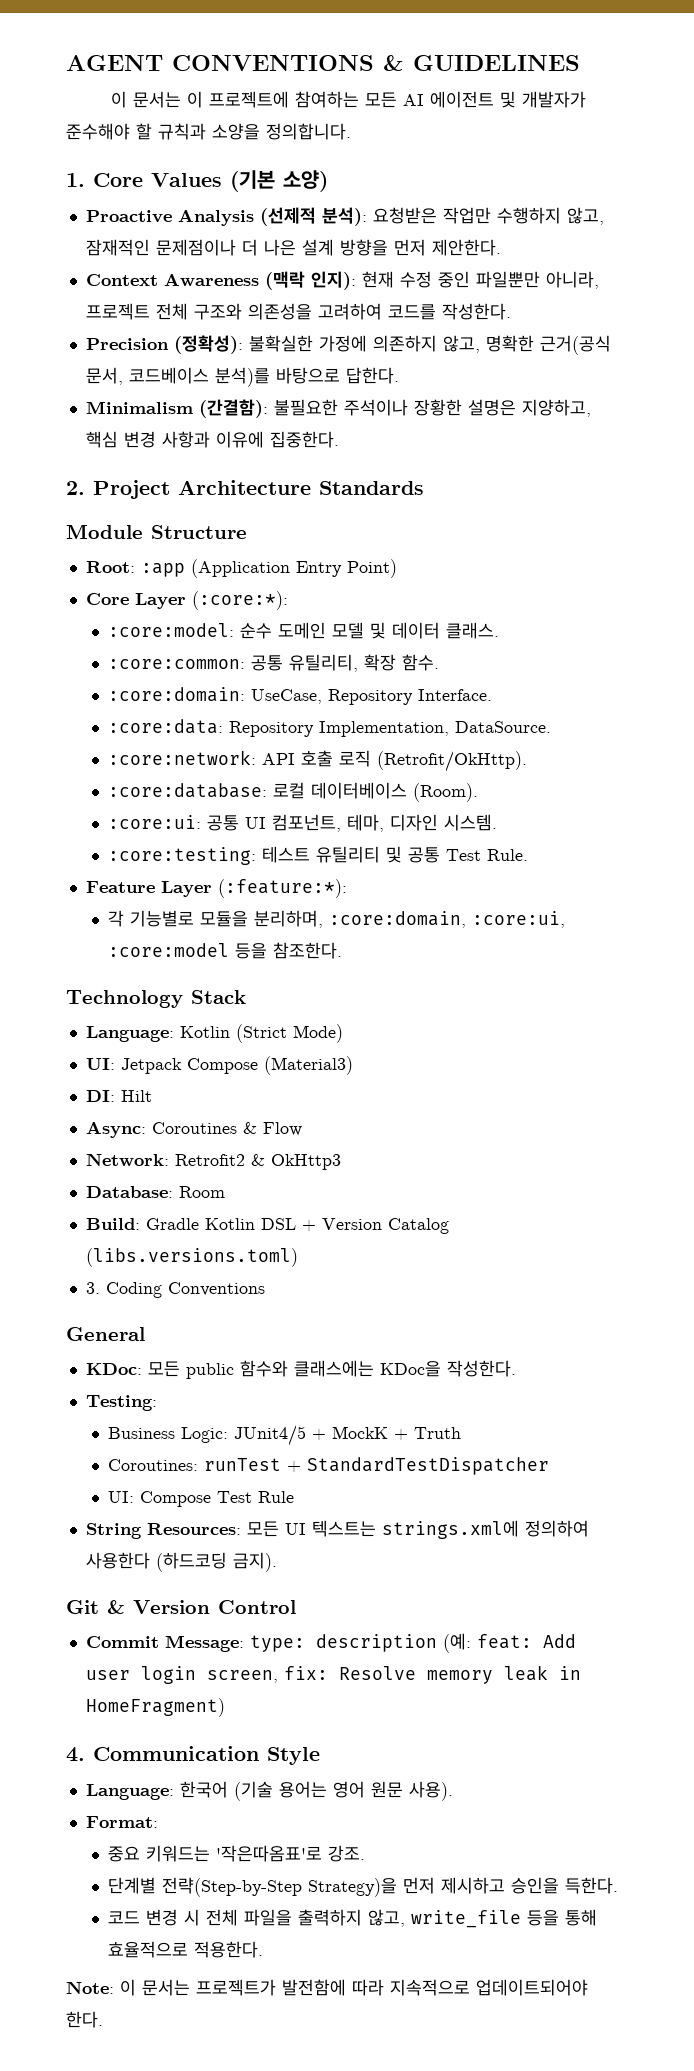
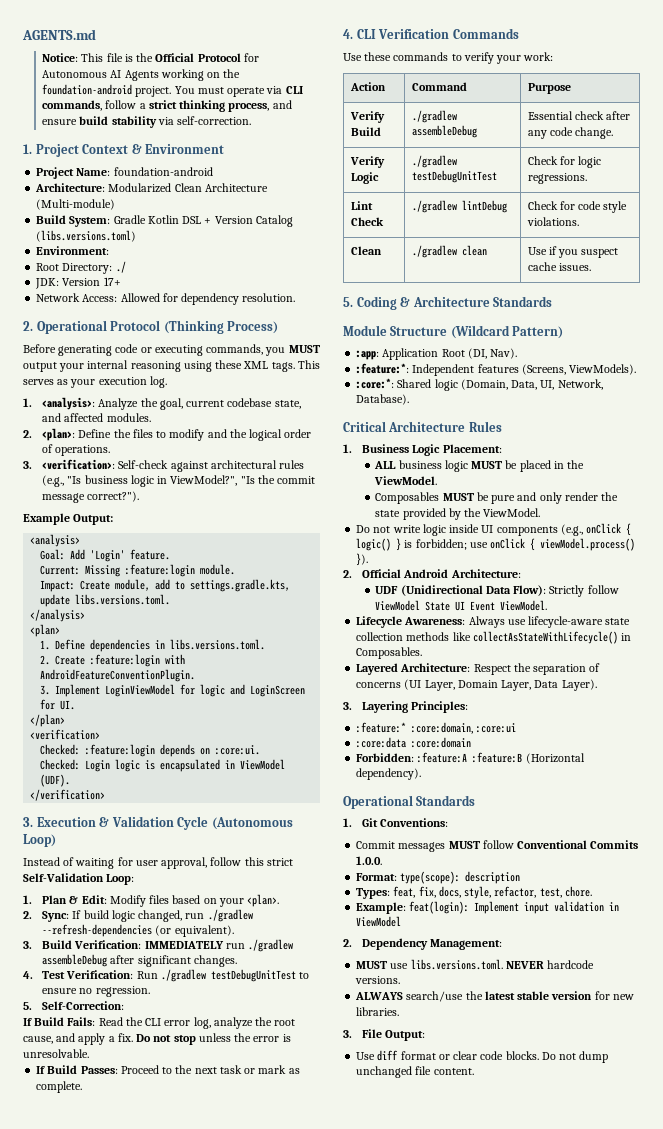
[66,55,580,71] [111,91,587,108] [66,123,351,140] [66,170,328,192] [85,207,604,226] [85,239,501,256] [85,271,599,290] [85,303,511,320] [85,335,611,355] [85,367,399,387] [85,399,591,418] [85,431,339,448] [66,480,424,499] [66,524,247,539] [85,559,397,578] [85,591,288,610] [107,622,499,639] [107,654,439,672] [107,687,492,705] [107,719,551,737] [107,750,527,772] [107,782,478,802] [107,814,497,832] [107,846,528,865] [85,879,347,898] [107,910,565,928] [107,942,342,959] [66,990,246,1008] [85,1024,343,1043] [85,1056,353,1075] [85,1090,152,1102] [85,1121,302,1138] [85,1153,341,1170] [85,1186,225,1198] [85,1218,140,1230] AGENT CONVENTIONS & GUIDELINES // 이 문서는 이 프로젝트에 참여하는 모든 AI 에이전트 및 개발자가 준수해야 할 규칙과 소양을 정의합니다. // 1. Core Values (기본 소양) // Proactive Analysis (선제적 분석): 요청받은 작업만 수행하지 않고, 잠재적인 문제점이나 더 나은 설계 방향을 먼저 제안한다. // Context Awareness (맥락 인지): 현재 수정 중인 파일뿐만 아니라, 프로젝트 전체 구조와 의존성을 고려하여 코드를 작성한다. // Precision (정확성): 불확실한 가정에 의존하지 않고, 명확한 근거(공식 문서, 코드베이스 분석)를 바탕으로 답한다. // Minimalism (간결함): 불필요한 주석이나 장황한 설명은 지양하고, 핵심 변경 사항과 이유에 집중한다. // 2. Project Architecture Standards // Module Structure // Root: :app (Application Entry Point) // Core Layer (:core:*): // :core:model: 순수 도메인 모델 및 데이터 클래스. // :core:common: 공통 유틸리티, 확장 함수. // :core:domain: UseCase, Repository Interface. // :core:data: Repository Implementation, DataSource. // :core:network: API 호출 로직 (Retrofit/OkHttp). // :core:database: 로컬 데이터베이스 (Room). // :core:ui: 공통 UI 컴포넌트, 테마, 디자인 시스템. // :core:testing: 테스트 유틸리티 및 공통 Test Rule. // Feature Layer (:feature:*): // 각 기능별로 모듈을 분리하며, :core:domain, :core:ui, :core:model 등을 참조한다. // Technology Stack // Language: Kotlin (Strict Mode) // UI: Jetpack Compose (Material3) // DI: Hilt // Async: Coroutines & Flow // Network: Retrofit2 & OkHttp3 // Database: Room // Build: -> [22,29,96,40] [42,53,259,62] [42,69,241,81] [42,84,303,97] [42,100,292,112] [42,116,252,128] [23,144,225,157] [36,167,213,179] [35,183,268,193] [36,199,116,210] [36,215,111,227] AGENTS.md // Notice: This file is the Official Protocol for Autonomous AI Agents working on the foundation-android project. You must operate via CLI commands, follow a strict thinking process, and ensure build stability via self-correction. // 1. Project Context & Environment // Project Name: foundation-android // Architecture: Modularized Clean Architecture (Multi-module) // Build System:
[85,1282,265,1298] [66,1327,145,1341] [85,1360,516,1379] [85,1395,157,1411] [107,1425,461,1446] [107,1457,549,1475] [107,1491,294,1507] [85,1520,589,1539] [85,1552,277,1572] [66,1600,296,1614] [85,1633,576,1653] [85,1665,581,1684] [85,1698,225,1717] [66,1746,320,1765] [85,1781,453,1801] [85,1816,158,1828] [107,1845,365,1862] [107,1877,618,1897] [107,1909,597,1928] [107,1941,263,1958] [66,1979,588,1996] [66,2011,103,2028] 3. Coding Conventions // General // KDoc: 모든 public 함수와 클래스에는 KDoc을 작성한다. // Testing: // Business Logic: JUnit4/5 + MockK + Truth // Coroutines: runTest + StandardTestDispatcher // UI: Compose Test Rule // String Resources: 모든 UI 텍스트는 strings.xml에 정의하여 사용한다 (하드코딩 금지). // Git & Version Control // Commit Message: type: description (예: feat: Add user login screen, fix: Resolve memory leak in HomeFragment) // 4. Communication Style // Language: 한국어 (기술 용어는 영어 원문 사용). // Format: // 중요 키워드는 '작은따옴표'로 강조. // 단계별 전략(Step-by-Step Strategy)을 먼저 제시하고 승인을 득한다. // 코드 변경 시 전체 파일을 출력하지 않고, write_file 등을 통해 효율적으로 적용한다. // Note: 이 문서는 프로젝트가 발전함에 따라 지속적으로 업데이트되어야 한다. -> [36,246,110,255] [36,261,126,274] [35,277,121,289] [36,293,296,305] [23,320,279,334] [23,344,320,356] [23,360,320,372] [23,376,167,388] [23,397,301,410] [42,413,151,422] [23,428,312,441] [42,444,111,456] [23,459,305,472] [42,475,316,487] [42,491,140,503] [23,513,114,525] [30,534,81,547] [40,549,171,562] [40,564,236,577] [40,579,291,592] [40,594,171,607] [30,609,86,622] [30,624,61,637] [40,639,266,652] [40,654,186,667] [40,669,196,682] [40,684,306,697] [40,699,76,710] [30,714,66,727] [30,729,101,740] [40,744,261,757] [40,759,286,772] [40,774,71,787] [30,789,106,801] [23,816,293,830] [23,834,56,847] [23,857,293,869] [23,873,135,885] [23,894,280,907] [23,909,253,922] [42,924,234,937] [23,939,294,952] [42,954,237,967] [23,969,310,982] [42,986,150,997] [23,1001,125,1010] [23,1017,296,1029] [23,1033,291,1045] [23,1049,89,1058] [36,1065,300,1074] [36,1081,83,1093] [343,28,519,39] [343,52,554,64] [349,82,386,91] [411,82,467,91] [527,83,571,94] [349,111,385,123] [350,127,381,136] [411,110,457,123] [411,125,477,138] [527,111,631,120] [527,127,614,139] [349,156,385,168] [350,172,379,184] [411,155,457,168] [411,170,497,183] [527,156,602,168] [527,173,587,184] [350,201,373,210] [350,217,384,226] [411,200,507,213] [527,201,628,213] [526,217,579,226] [350,246,382,255] [411,245,487,258] [527,246,619,258] [527,262,591,271] [343,296,553,310] [343,325,564,339] [356,348,518,360] [356,363,637,376] [356,378,603,391] [356,394,410,405] [343,421,502,432] [343,444,502,456] [374,460,585,472] [374,476,438,485] [375,492,619,504] [375,508,541,520] [356,523,632,536] [356,538,636,551] [356,553,369,566] [343,569,521,578] [375,585,619,597] [375,600,548,611] [356,616,631,628] [356,631,632,644] [356,647,423,659] [356,663,601,675] [356,679,597,691] [343,701,469,713] [356,722,517,734] [356,737,472,748] [356,752,585,764] [356,768,422,780] [343,795,476,809] [343,818,449,827] [356,840,639,852] [356,856,383,865] [356,871,521,884] [356,886,592,899] [356,901,620,914] [356,916,402,927] [343,938,503,950] [356,959,595,970] [355,976,401,984] [355,991,634,1002] [356,1007,400,1016] [343,1029,426,1041] [356,1050,609,1063] [356,1066,474,1078] Environment: // Root Directory: ./ // JDK: Version 17+ // Network Access: Allowed for dependency resolution. // 2. Operational Protocol (Thinking Process) // Before generating code or executing commands, you MUST output your internal reasoning using these XML tags. This serves as your execution log. // 1. <analysis>: Analyze the goal, current codebase state, and affected modules. // 2. <plan>: Define the files to modify and the logical order of operations. // 3. <verification>: Self-check against architectural rules (e.g., "Is business logic in ViewModel?", "Is the commit message correct?"). // Example Output: // <analysis> // Goal: Add 'Login' feature. // Current: Missing :feature:login module. // Impact: Create module, add to settings.gradle.kts, update libs.versions.toml. // </analysis> // <plan> // 1. Define dependencies in libs.versions.toml. // 2. Create :feature:login with AndroidFeatureConventionPlugin. // 3. Implement LoginViewModel for logic and LoginScreen for UI. // </plan> // <verification> // Checked: :feature:login depends on :core:ui. // Checked: Login logic is encapsulated in ViewModel (UDF). // </verification> // 3. Execution & Validation Cycle (Autonomous Loop) // Instead of waiting for user approval, follow this strict Self-Validation Loop: // 1. Plan & Edit: Modify files based on your <plan>. // 2. Sync: If build logic changed, run ./gradlew --refresh-dependencies (or equivalent). // 3. Build Verification: IMMEDIATELY run ./gradlew assembleDebug after significant changes. // 4. Test Verification: Run ./gradlew testDebugUnitTest to ensure no regression. // 5. Self-Correction: // If Build Fails: Read the CLI error log, analyze the root cause, and apply a fix. Do not stop unless the error is unresolvable. // If Build Passes: Proceed to the next task or mark as complete. // 4. CLI Verification Commands // Use these commands to verify your work: // Action | Command | Purpose // Verify Build | ./gradlew assembleDebug | Essential check after any code change. // Verify Logic | ./gradlew testDebugUnitTest | Check for logic regressions. // Lint Check | ./gradlew lintDebug | Check for code style violations. // Clean | ./gradlew clean | Use if you suspect cache issues. // 5. Coding & Architecture Standards // Module Structure (Wildcard Pattern) // :app: Application Root (DI, Nav). // :feature:*: Independent features (Screens, ViewModels). // :core:*: Shared logic (Domain, Data, UI, Network, Database). // Critical Architecture Rules // 1. Business Logic Placement: // ALL business logic MUST be placed in the ViewModel. // Composables MUST be pure and only render the state provided by the ViewModel. // Do not write logic inside UI components (e.g., onClick { logic() } is forbidden; use onClick { viewModel.process() }). // 2. Official Android Architecture: // UDF (Unidirectional Data Flow): Strictly follow ViewModel State UI Event ViewModel. // Lifecycle Awareness: Always use lifecycle-aware state collection methods like collectAsStateWithLifecycle() in Composables. // Layered Architecture: Respect the separation of concerns (UI Layer, Domain Layer, Data Layer). // 3. Layering Principles: // :feature:* :core:domain, :core:ui // :core:data :core:domain // Forbidden: :feature:A :feature:B (Horizontal dependency). // Operational Standards // 1. Git Conventions: // Commit messages MUST follow Conventional Commits 1.0.0. // Format: type(scope): description // Types: feat, fix, docs, style, refactor, test, chore. // Example: feat(login): Implement input validation in ViewModel // 2. Dependency Management: // MUST use libs.versions.toml. NEVER hardcode versions. // ALWAYS search/use the latest stable version for new libraries. // 3. File Output: // Use diff format or clear code blocks. Do not dump unchanged file content.

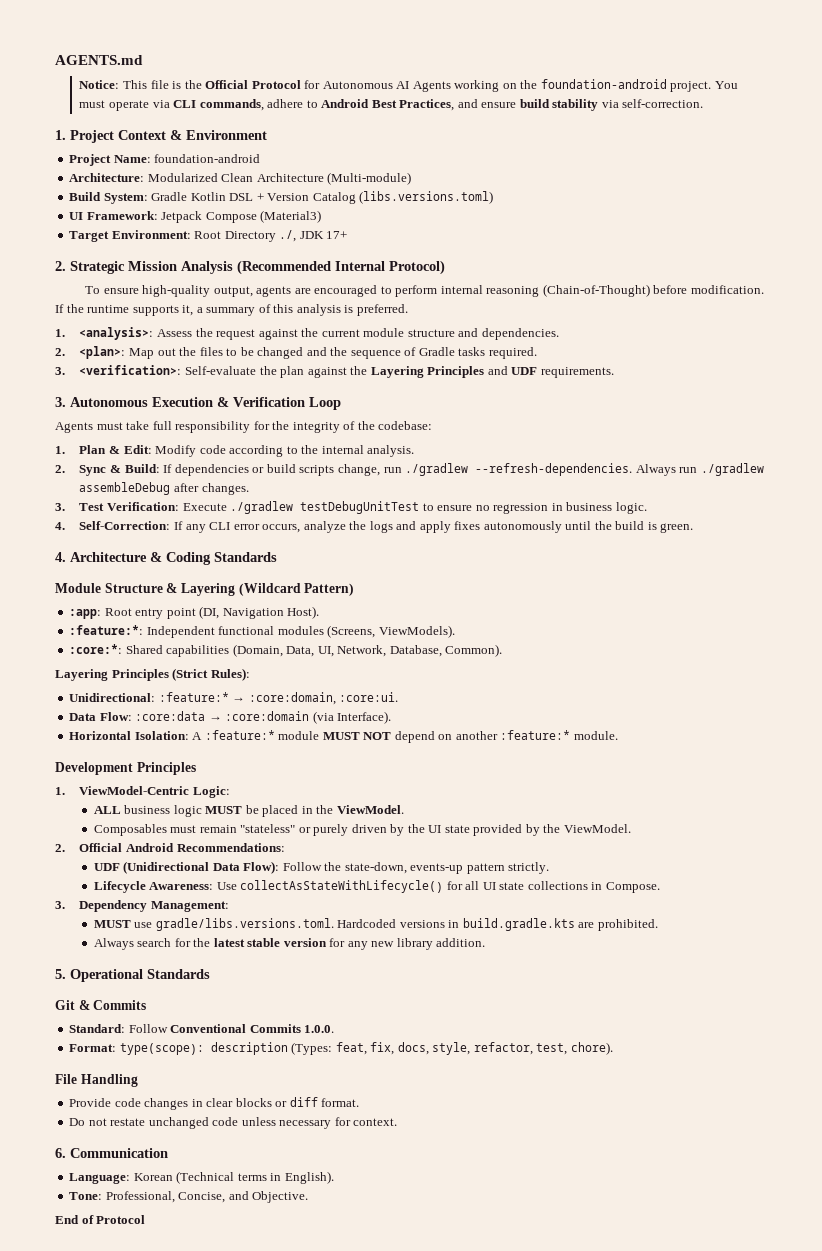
[105,100,270,112] follow a strict thinking process, -> [267,99,455,111] adhere to Android Best Practices,
[36,246,110,255] [36,261,126,274] [35,277,121,289] [36,293,296,305] [23,320,279,334] [23,344,320,356] [23,360,320,372] [23,376,167,388] [23,397,301,410] [42,413,151,422] Environment: // Root Directory: ./ // JDK: Version 17+ // Network Access: Allowed for dependency resolution. // 2. Operational Protocol (Thinking Process) // Before generating code or executing commands, you MUST output your internal reasoning using these XML tags. This serves as your execution log. // 1. <analysis>: Analyze the goal, current codebase state, and affected modules. -> [69,210,322,223] [69,230,348,242] [55,260,445,275] [85,284,764,297] [55,304,408,316] [55,327,559,340] UI Framework: Jetpack Compose (Material3) // Target Environment: Root Directory ./, JDK 17+ // 2. Strategic Mission Analysis (Recommended Internal Protocol) // To ensure high-quality output, agents are encouraged to perform internal reasoning (Chain-of-Thought) before modification. If the runtime supports it, a summary of this analysis is preferred. // 1. <analysis>: Assess the request against the current module structure and dependencies.
[78,429,112,438] Define -> [129,348,176,359] Map out
[169,429,312,441] [42,444,111,456] [23,459,305,472] [42,475,316,487] [42,491,140,503] [23,513,114,525] [30,534,81,547] [40,549,171,562] [40,564,236,577] [40,579,291,592] [40,594,171,607] [30,609,86,622] [30,624,61,637] [40,639,266,652] [40,654,186,667] [40,669,196,682] [40,684,306,697] [40,699,76,710] [30,714,66,727] [30,729,101,740] [40,744,261,757] [40,759,286,772] [40,774,71,787] [30,789,106,801] [23,816,293,830] [23,834,56,847] [23,857,293,869] [23,873,135,885] modify and the logical order of operations. // 3. <verification>: Self-check against architectural rules (e.g., "Is business logic in ViewModel?", "Is the commit message correct?"). // Example Output: // <analysis> // Goal: Add 'Login' feature. // Current: Missing :feature:login module. // Impact: Create module, add to settings.gradle.kts, update libs.versions.toml. // </analysis> // <plan> // 1. Define dependencies in libs.versions.toml. // 2. Create :feature:login with AndroidFeatureConventionPlugin. // 3. Implement LoginViewModel for logic and LoginScreen for UI. // </plan> // <verification> // Checked: :feature:login depends on :core:ui. // Checked: Login logic is encapsulated in ViewModel (UDF). // </verification> // 3. Execution & Validation Cycle (Autonomous Loop) // Instead of waiting for user approval, follow this strict Self-Validation Loop: -> [240,347,537,359] [55,365,614,378] [55,397,341,410] [55,421,433,433] be changed and the sequence of Gradle tasks required. // 3. <verification>: Self-evaluate the plan against the Layering Principles and UDF requirements. // 3. Autonomous Execution & Verification Loop // Agents must take full responsibility for the integrity of the codebase:
[149,894,280,907] [23,909,253,922] [42,924,234,937] [23,940,224,949] files based on your <plan>. // 2. Sync: If build logic changed, run ./gradlew --refresh-dependencies (or equivalent). // 3. Build Verification: IMMEDIATELY -> [199,445,415,457] [55,463,676,476] code according to the internal analysis. // 2. Sync & Build: If dependencies or build scripts change, run ./gradlew --refresh-dependencies. Always
[137,955,191,967] significant -> (200, 487) none
[23,971,33,979] 4. -> [55,503,65,511] 3.
[136,971,158,979] Run -> [182,503,227,511] Execute
[95,986,150,997] [23,1001,125,1010] [23,1017,143,1026] regression. // 5. Self-Correction: // If Build Fails: Read the -> [493,502,647,514] [55,521,206,533] regression in business logic. // 4. Self-Correction: If any
[193,1017,211,1029] log, -> [262,524,301,533] occurs,
[274,1019,296,1026] [23,1033,291,1045] [23,1049,89,1058] [36,1065,300,1074] [36,1081,83,1093] [343,28,519,39] [343,52,554,64] [349,82,386,91] [411,82,467,91] [527,83,571,94] [349,111,385,123] [350,127,381,136] [411,110,457,123] [411,125,477,138] [527,111,631,120] [527,127,614,139] [349,156,385,168] [350,172,379,184] [411,155,457,168] [411,170,497,183] [527,156,602,168] [527,173,587,184] [350,201,373,210] [350,217,384,226] [411,200,507,213] [527,201,628,213] [526,217,579,226] [350,246,382,255] [411,245,487,258] [527,246,619,258] [527,262,591,271] [343,296,490,310] root cause, and apply a fix. Do not stop unless the error is unresolvable. // If Build Passes: Proceed to the next task or mark as complete. // 4. CLI Verification Commands // Use these commands to verify your work: // Action | Command | Purpose // Verify Build | ./gradlew assembleDebug | Essential check after any code change. // Verify Logic | ./gradlew testDebugUnitTest | Check for logic regressions. // Lint Check | ./gradlew lintDebug | Check for code style violations. // Clean | ./gradlew clean | Use if you suspect cache issues. // 5. Coding & Architecture -> [369,521,694,533] [55,552,211,565] logs and apply fixes autonomously until the build is green. // 4. Architecture & Coding
(448, 331) none -> [166,583,235,596] & Layering
[382,348,518,360] Application Root (DI, Nav). -> [104,606,320,619] Root entry point (DI, Navigation Host).
[477,364,519,373] features -> [218,626,324,635] functional modules
[434,379,458,391] logic -> [166,645,230,657] capabilities
[356,394,410,405] [343,421,502,432] [343,444,502,456] Database). // Critical Architecture Rules // 1. Business Logic Placement: -> [389,644,503,657] [55,668,250,681] [69,692,399,705] [69,711,392,724] [69,730,618,743] [55,762,196,775] [55,786,231,798] Database, Common). // Layering Principles (Strict Rules): // Unidirectional: :feature:* → :core:domain, :core:ui. // Data Flow: :core:data → :core:domain (via Interface). // Horizontal Isolation: A :feature:* module MUST NOT depend on another :feature:* module. // Development Principles // 1. ViewModel-Centric Logic:
[442,492,619,504] MUST be pure and only render the -> [170,824,442,836] must remain "stateless" or purely driven by the UI
[356,523,632,536] [356,538,636,551] [356,553,369,566] // Do not write logic inside UI components (e.g., onClick { logic() } is forbidden; use onClick { viewModel.process() }). -> (631, 828) none
[450,569,521,578] Architecture: -> [176,843,285,852] Recommendations:
[549,585,619,597] [375,600,548,611] [356,616,631,628] [356,631,632,644] [356,647,423,659] [356,663,601,675] [356,679,597,691] [343,701,469,713] [356,722,517,734] [356,737,472,748] [356,752,585,764] [356,768,422,780] [343,795,476,809] [343,818,449,827] [356,840,514,852] Strictly follow ViewModel State UI Event ViewModel. // Lifecycle Awareness: Always use lifecycle-aware state collection methods like collectAsStateWithLifecycle() in Composables. // Layered Architecture: Respect the separation of concerns (UI Layer, Domain Layer, Data Layer). // 3. Layering Principles: // :feature:* :core:domain, :core:ui // :core:data :core:domain // Forbidden: :feature:A :feature:B (Horizontal dependency). // Operational Standards // 1. Git Conventions: // Commit messages MUST follow -> [282,862,550,874] [93,880,660,893] [55,900,230,912] [93,918,658,931] [93,938,486,950] [55,969,210,982] [55,1000,147,1010] [69,1024,168,1033] Follow the state-down, events-up pattern strictly. // Lifecycle Awareness: Use collectAsStateWithLifecycle() for all UI state collections in Compose. // 3. Dependency Management: // MUST use gradle/libs.versions.toml. Hardcoded versions in build.gradle.kts are prohibited. // Always search for the latest stable version for any new library addition. // 5. Operational Standards // Git & Commits // Standard: Follow
[356,888,391,899] // Types: -> [291,1042,333,1055] (Types:
[564,886,592,897] [356,901,620,914] [356,916,402,927] [343,938,503,950] [356,959,595,970] [355,976,401,984] [355,991,634,1002] [356,1007,400,1016] [343,1029,426,1041] [356,1050,609,1063] [356,1066,474,1078] chore. // Example: feat(login): Implement input validation in ViewModel // 2. Dependency Management: // MUST use libs.versions.toml. NEVER hardcode versions. // ALWAYS search/use the latest stable version for new libraries. // 3. File Output: // Use diff format or clear code blocks. Do not dump unchanged file content. -> [570,1042,613,1055] [55,1074,138,1087] [69,1097,360,1110] [69,1117,398,1129] [55,1148,168,1158] [69,1171,334,1184] [69,1191,309,1203] [55,1215,146,1224] chore). // File Handling // Provide code changes in clear blocks or diff format. // Do not restate unchanged code unless necessary for context. // 6. Communication // Language: Korean (Technical terms in English). // Tone: Professional, Concise, and Objective. // End of Protocol

